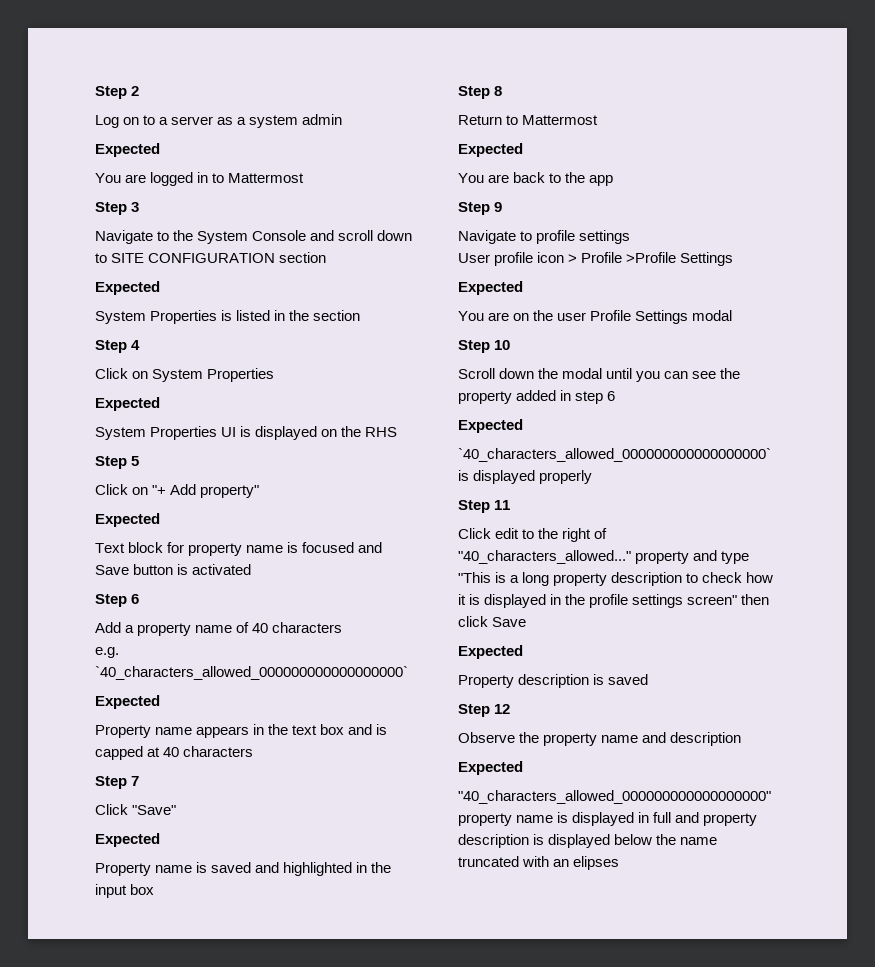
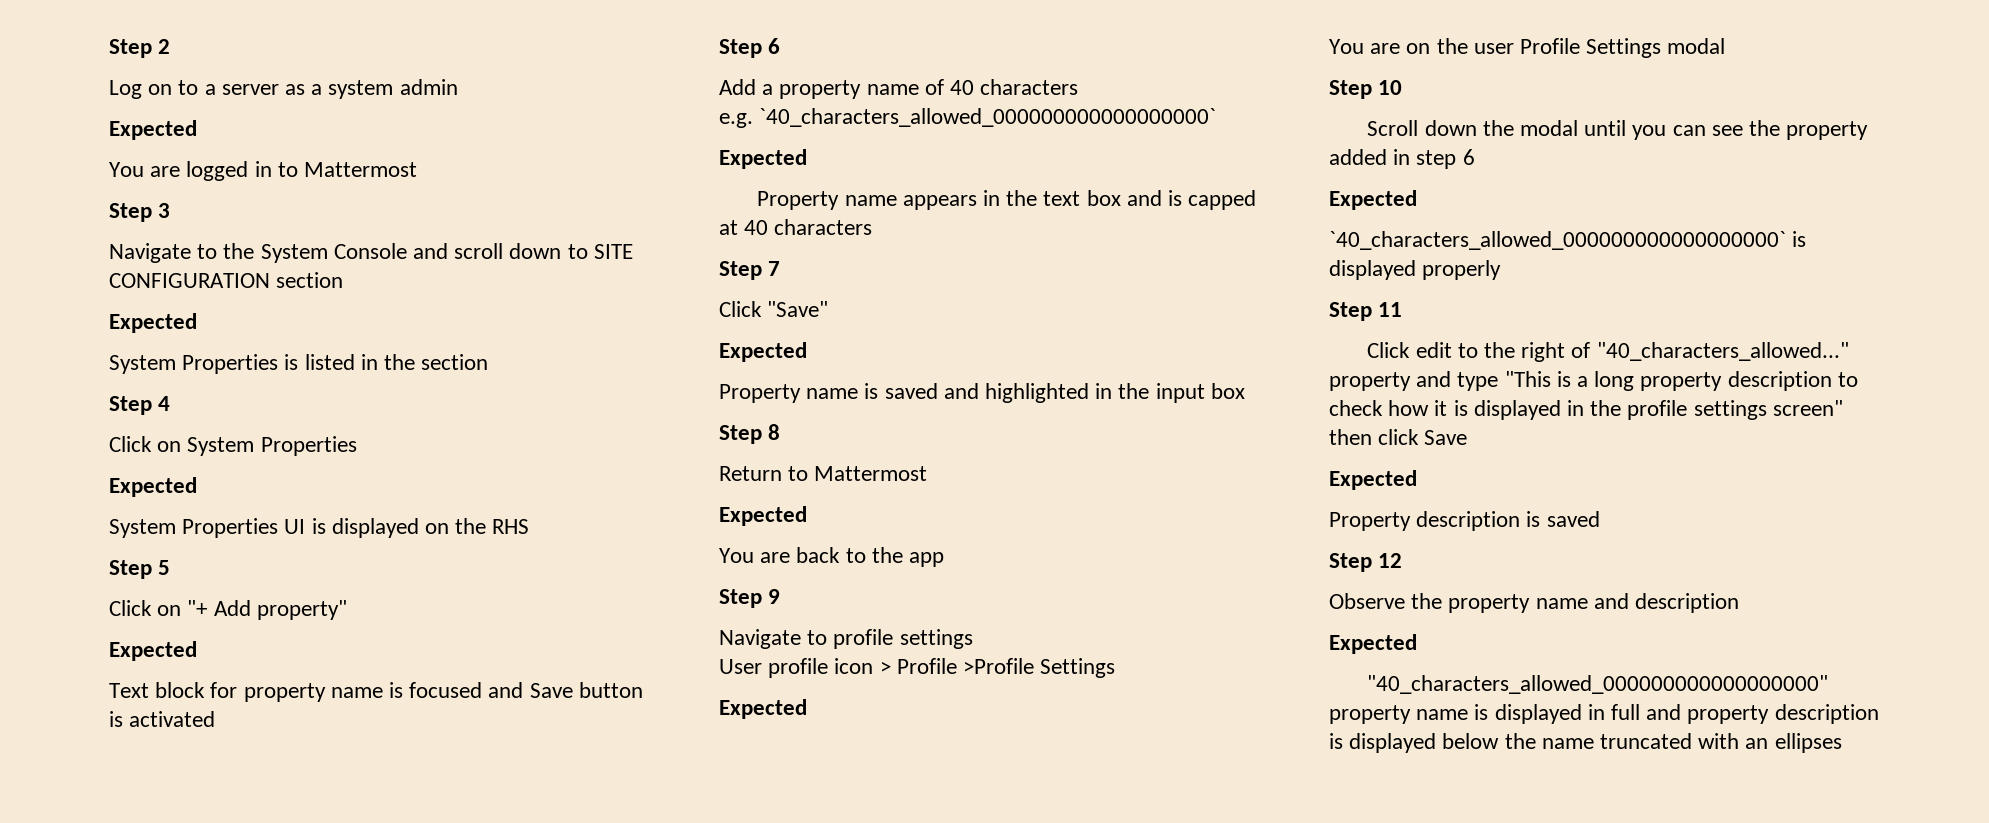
[573,856,620,870] elipses -> [1774,733,1842,753] ellipses

